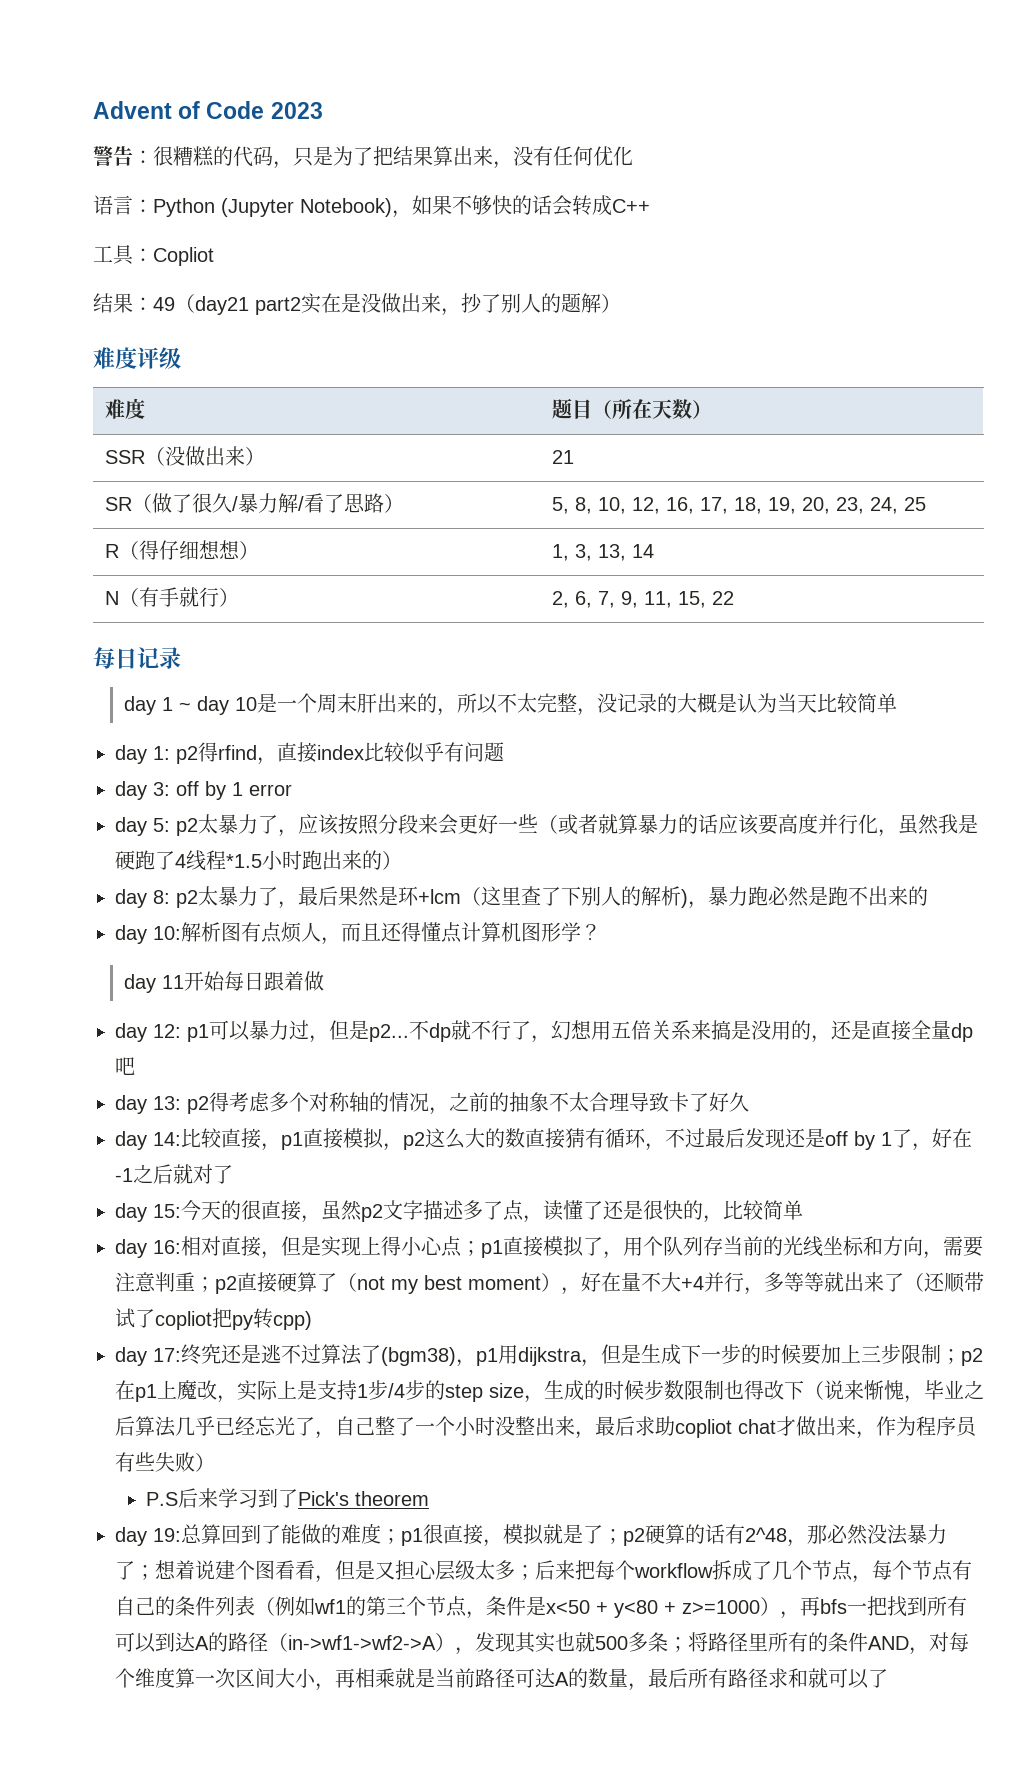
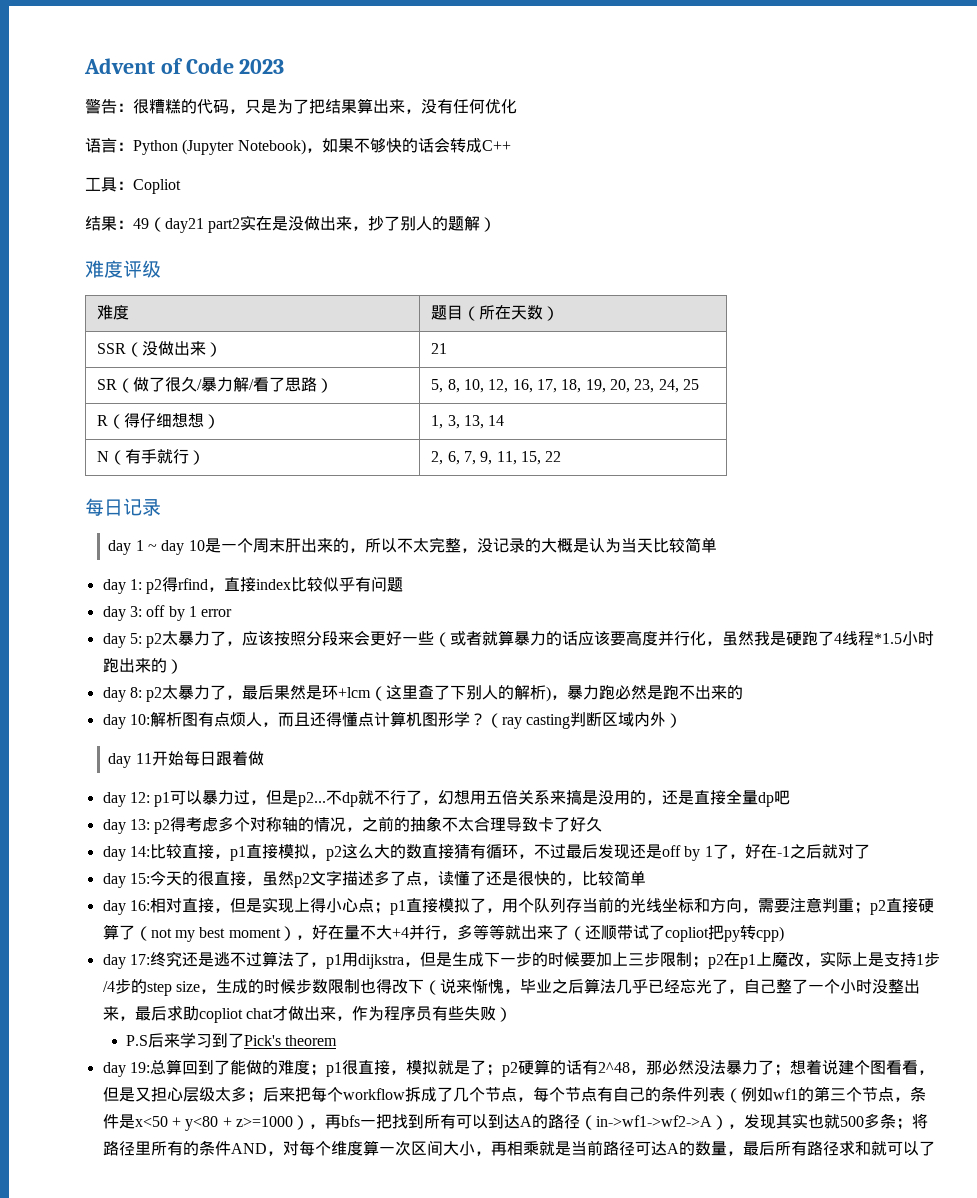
(601, 932) none -> [485,712,683,729] （ray casting判断区域内外）
[381,1347,456,1366] (bgm38) -> (310, 959) none

